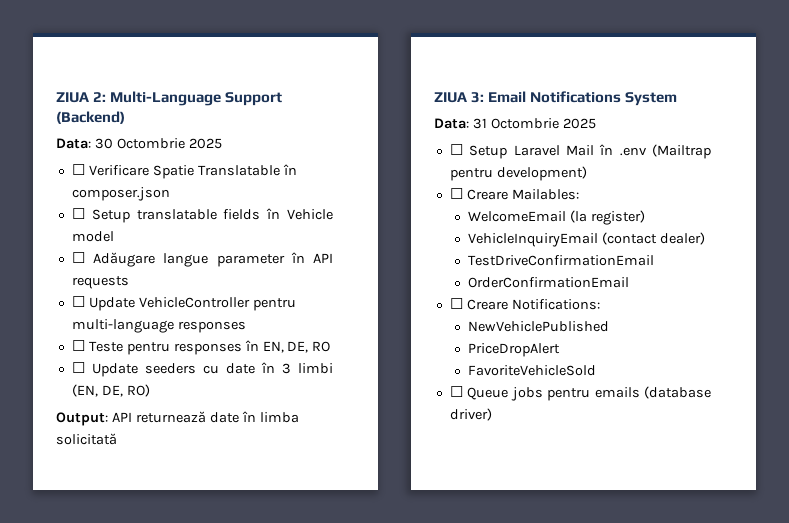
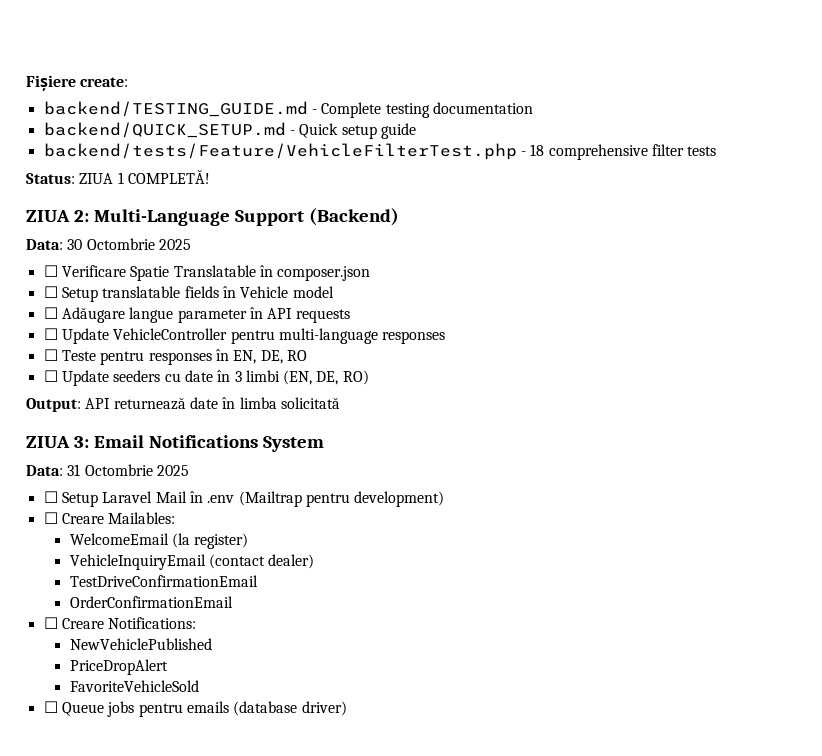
(56, 97) none -> [26,75,129,91] [43,101,533,118] [43,122,416,139] [43,143,717,160] [26,169,210,184] Fișiere create: // backend/TESTING_GUIDE.md - Complete testing documentation // backend/QUICK_SETUP.md - Quick setup guide // backend/tests/Feature/VehicleFilterTest.php - 18 comprehensive filter tests // Status: ZIUA 1 COMPLETĂ! //

